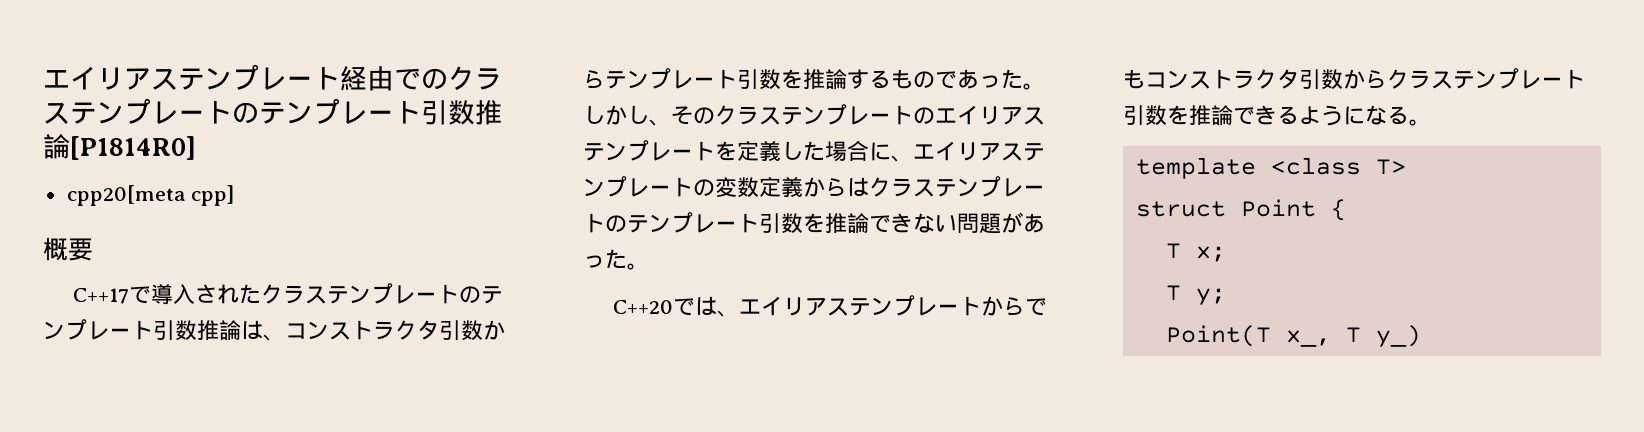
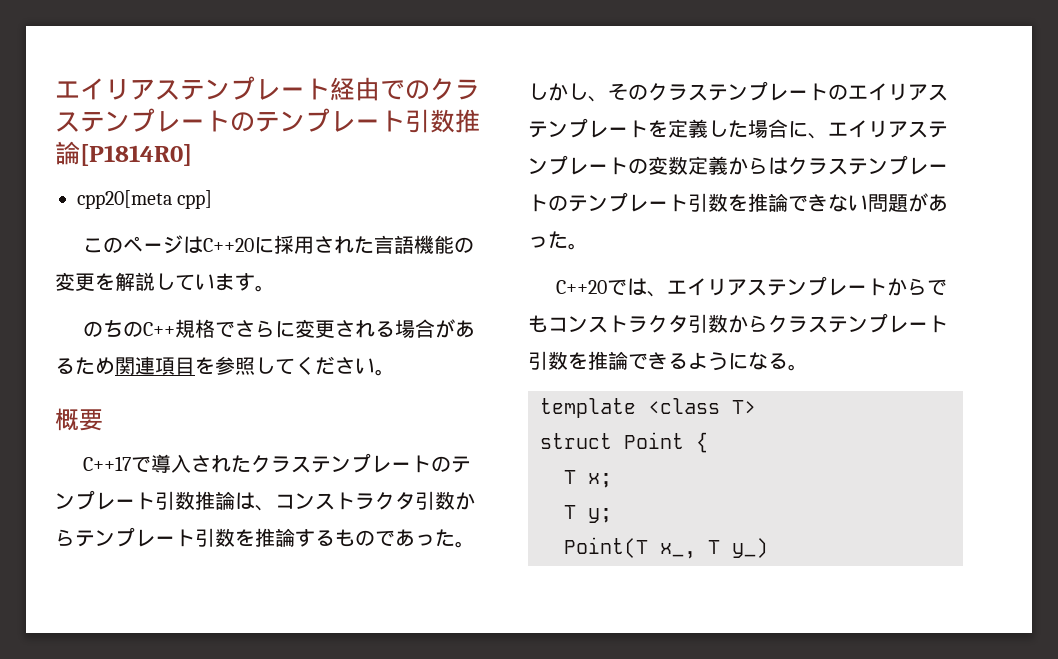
(235, 195) none -> [82,235,474,254] [55,272,275,292] [82,319,475,338] [55,356,395,376] // このページはC++20に採用された言語機能の変更を解説しています。 // のちのC++規格でさらに変更される場合があるため関連項目を参照してください。

